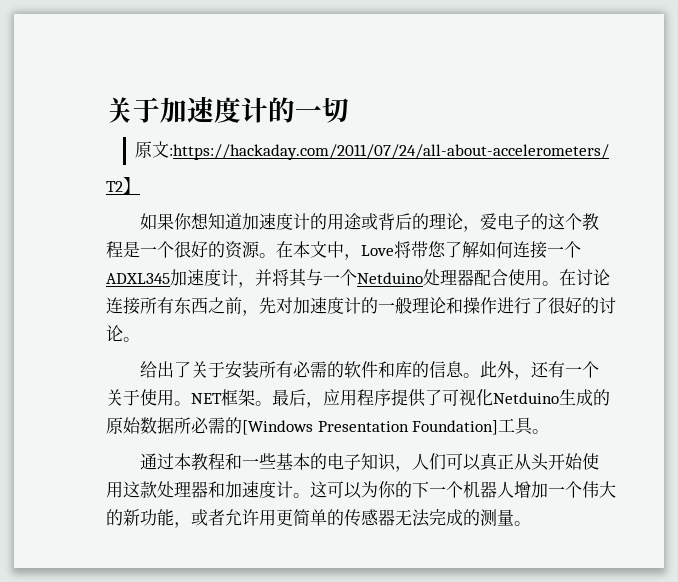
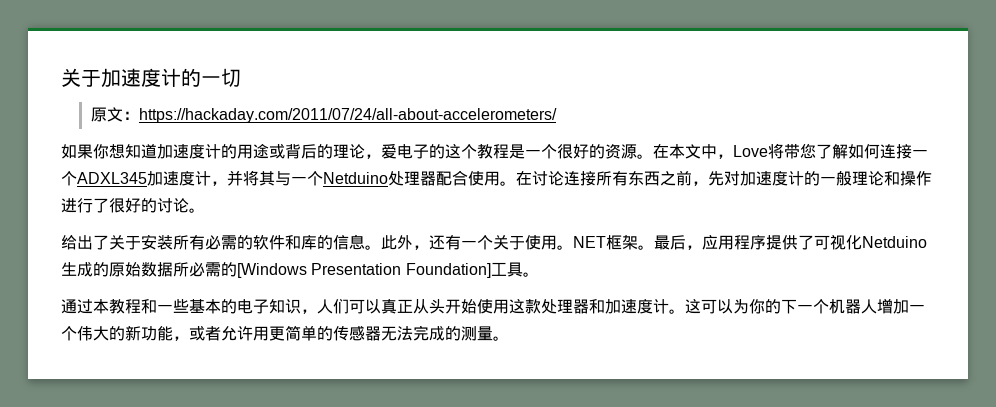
[168,144,609,160] [106,177,140,194] :https://hackaday.com/2011/07/24/all-about-accelerometers/ // T2】 -> [122,108,557,123] ：https://hackaday.com/2011/07/24/all-about-accelerometers/

